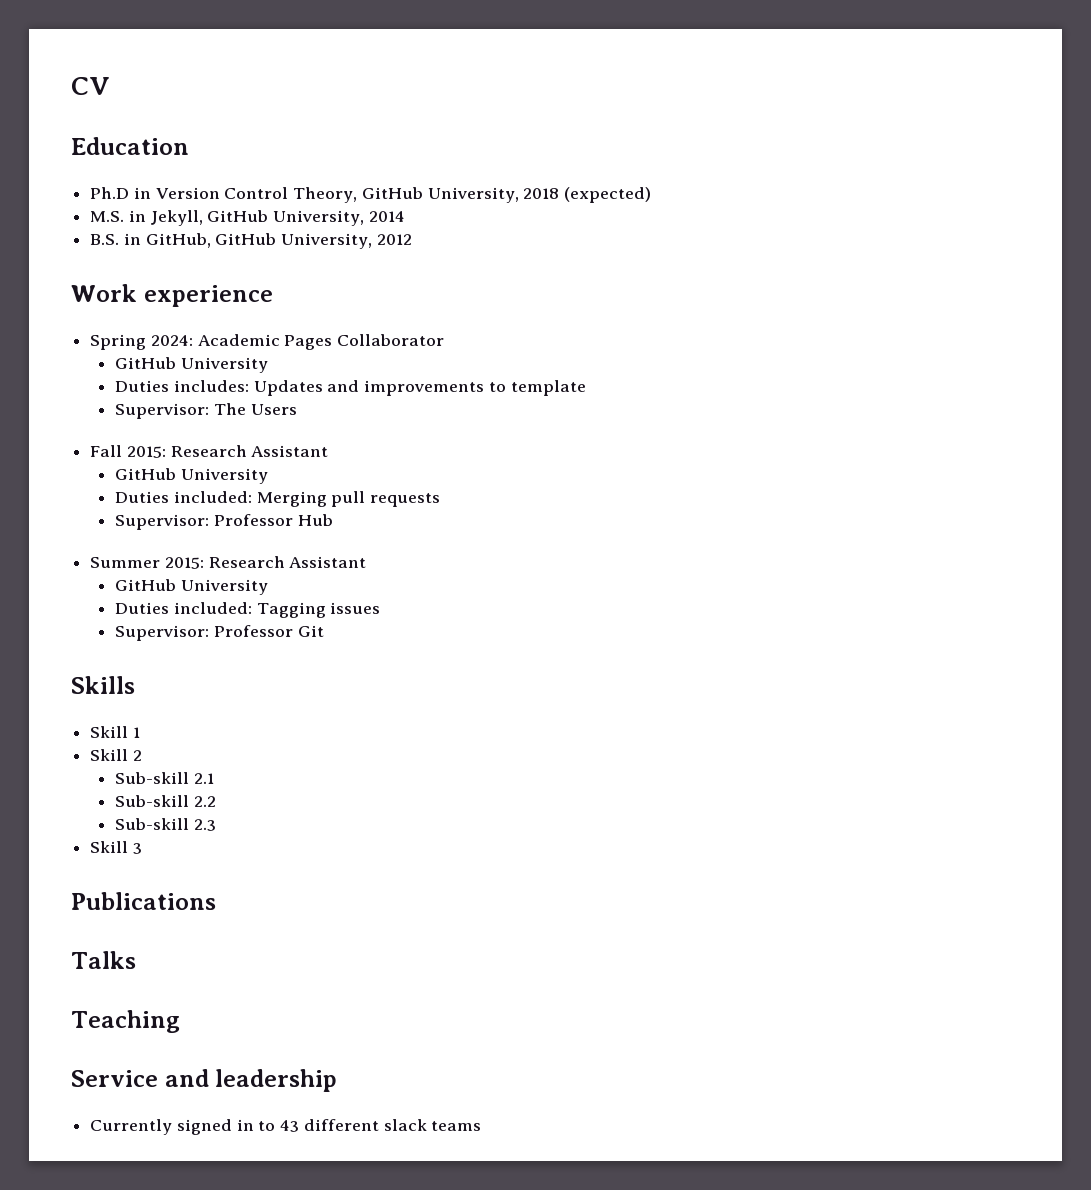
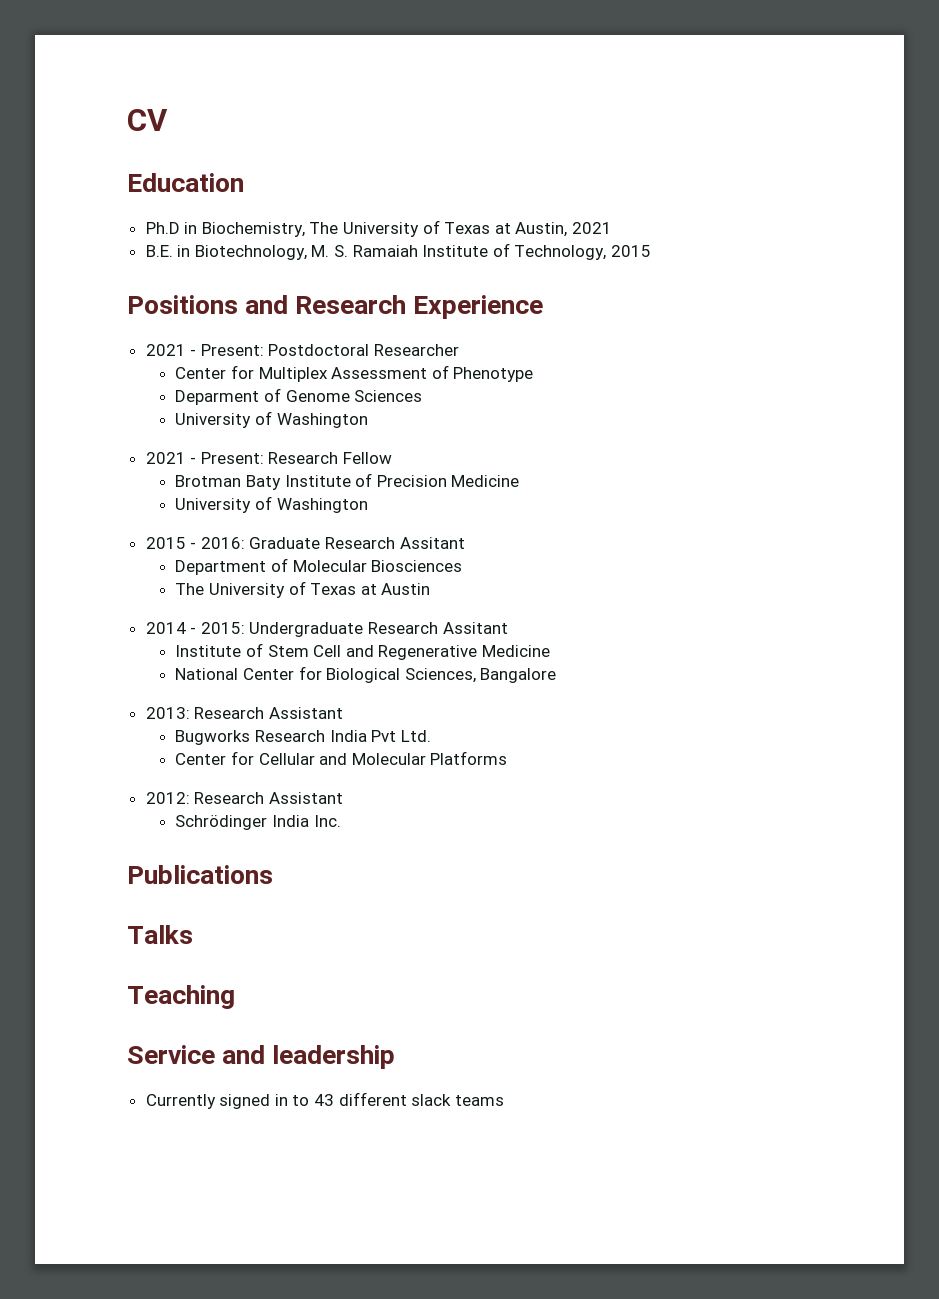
[155,187,652,203] [90,210,405,226] [90,233,412,249] [71,284,273,307] [90,334,445,350] [115,357,268,373] [115,380,586,396] [115,403,297,419] [90,445,329,458] [115,468,268,484] [115,491,441,507] [115,514,333,530] [90,556,367,569] [115,579,268,595] [115,602,381,618] [115,625,324,641] [71,676,135,694] [90,726,140,738] [90,749,142,761] [115,772,214,784] [115,795,216,807] [115,818,216,831] [90,841,142,854] Version Control Theory, GitHub University, 2018 (expected) // M.S. in Jekyll, GitHub University, 2014 // B.S. in GitHub, GitHub University, 2012 // Work experience // Spring 2024: Academic Pages Collaborator // GitHub University // Duties includes: Updates and improvements to template // Supervisor: The Users // Fall 2015: Research Assistant // GitHub University // Duties included: Merging pull requests // Supervisor: Professor Hub // Summer 2015: Research Assistant // GitHub University // Duties included: Tagging issues // Supervisor: Professor Git // Skills // Skill 1 // Skill 2 // Sub-skill 2.1 // Sub-skill 2.2 // Sub-skill 2.3 // Skill 3 -> [201,220,613,237] [145,243,652,260] [127,295,544,319] [145,344,460,356] [175,365,534,382] [175,388,423,405] [175,411,368,428] [145,452,393,464] [175,473,520,490] [175,496,368,513] [145,537,465,549] [175,558,463,575] [175,581,431,598] [145,622,508,637] [175,643,550,660] [175,666,557,683] [145,707,343,719] [175,730,431,745] [175,751,508,765] [145,792,343,804] [175,815,341,830] Biochemistry, The University of Texas at Austin, 2021 // B.E. in Biotechnology, M. S. Ramaiah Institute of Technology, 2015 // Positions and Research Experience // 2021 - Present: Postdoctoral Researcher // Center for Multiplex Assessment of Phenotype // Deparment of Genome Sciences // University of Washington // 2021 - Present: Research Fellow // Brotman Baty Institute of Precision Medicine // University of Washington // 2015 - 2016: Graduate Research Assitant // Department of Molecular Biosciences // The University of Texas at Austin // 2014 - 2015: Undergraduate Research Assitant // Institute of Stem Cell and Regenerative Medicine // National Center for Biological Sciences, Bangalore // 2013: Research Assistant // Bugworks Research India Pvt Ltd. // Center for Cellular and Molecular Platforms // 2012: Research Assistant // Schrödinger India Inc.

